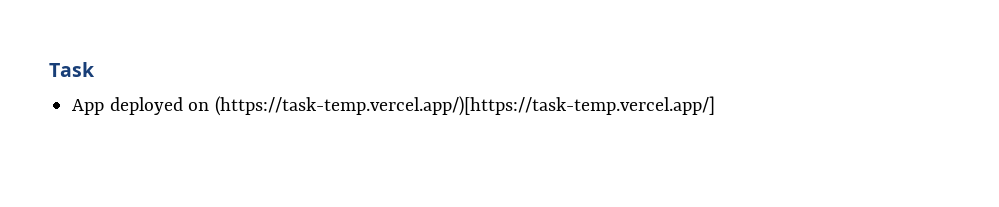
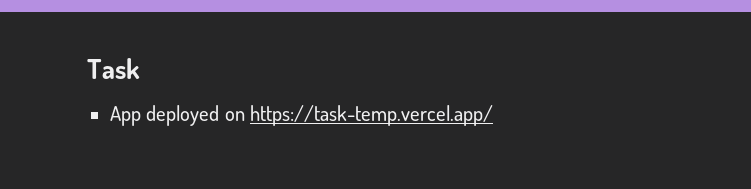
[215,96,716,116] (https://task-temp.vercel.app/)[https://task-temp.vercel.app/] -> [250,105,494,126] https://task-temp.vercel.app/

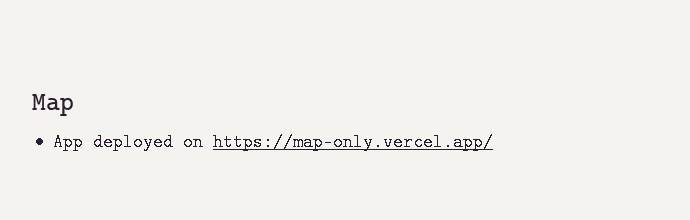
[87,58,140,79] Task -> [32,94,74,116] Map
[250,105,494,126] https://task-temp.vercel.app/ -> [212,133,493,151] https://map-only.vercel.app/

